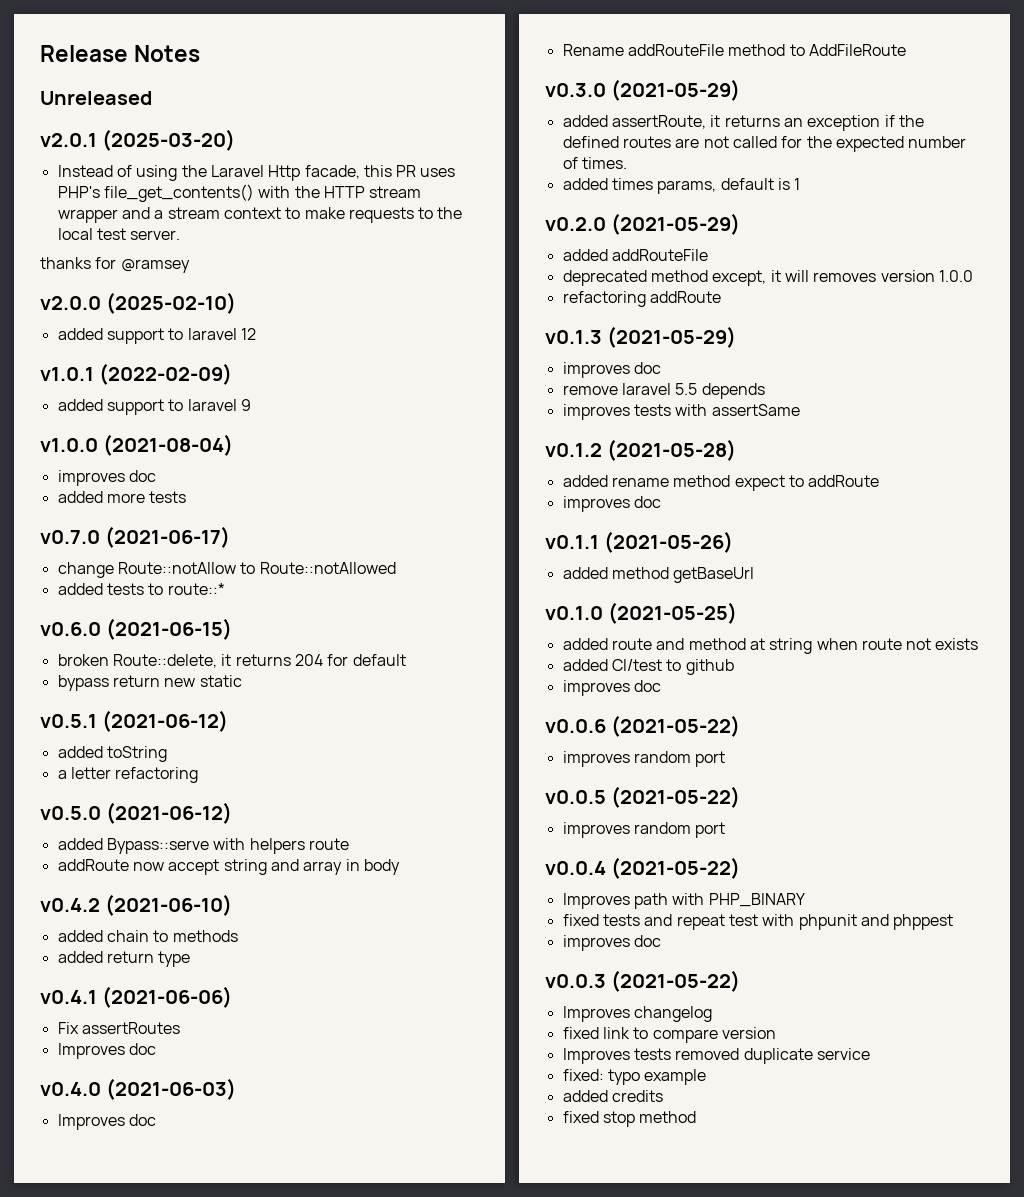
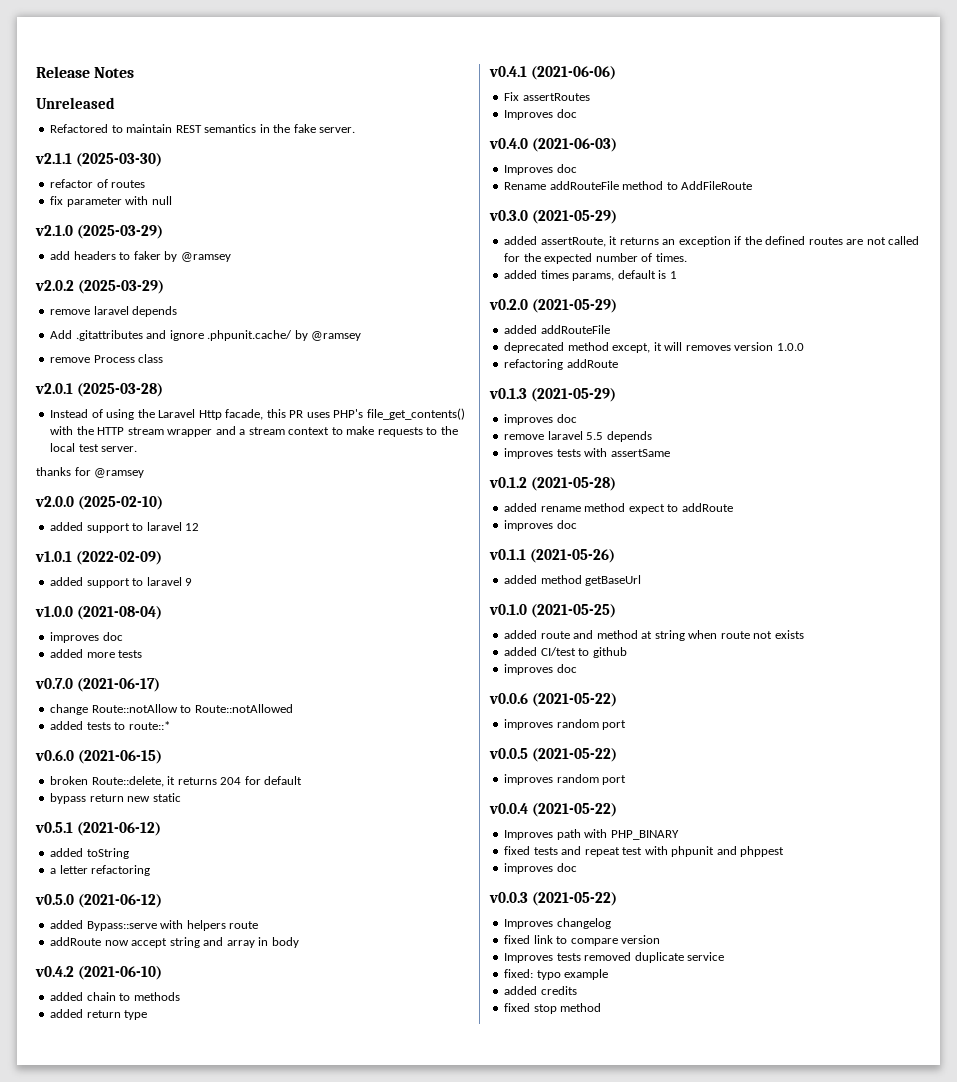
(152, 98) none -> [50,124,356,133] [35,153,162,167] [50,179,146,188] [50,196,172,207] [35,225,163,239] [50,251,231,262] [35,280,164,294] [50,306,178,317] [50,330,362,341] [50,354,164,363] // Refactored to maintain REST semantics in the fake server. // v2.1.1 (2025-03-30) // refactor of routes // fix parameter with null // v2.1.0 (2025-03-29) // add headers to faker by @ramsey // v2.0.2 (2025-03-29) // remove laravel depends // Add .gitattributes and ignore .phpunit.cache/ by @ramsey // remove Process class
[102,129,236,151] (2025-03-20) -> [76,383,163,397] (2025-03-28)

